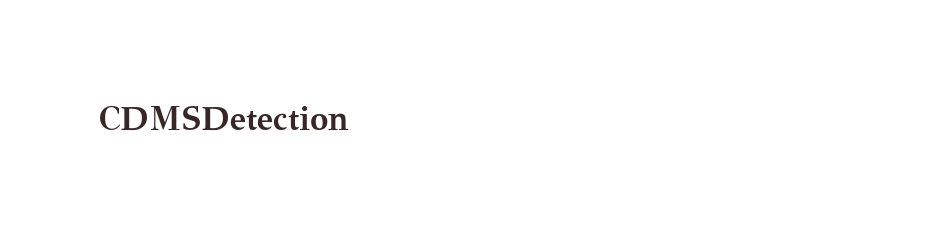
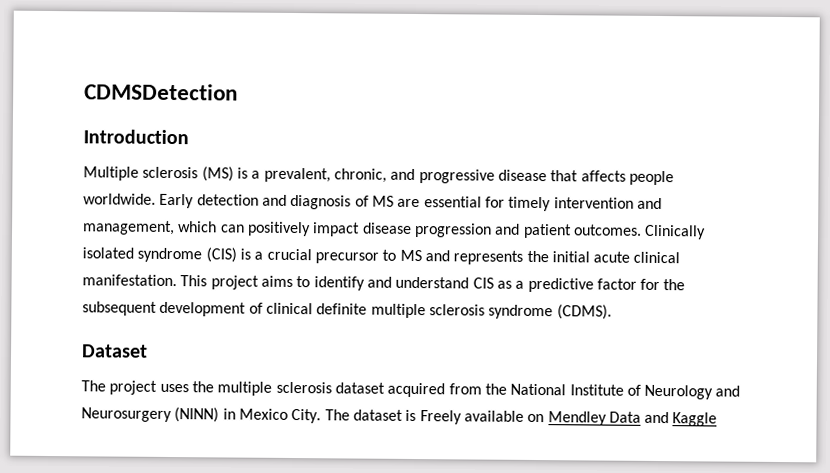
(349, 118) none -> [83,129,189,145] [83,166,674,186] [83,193,662,212] [83,220,707,240] [82,247,681,265] [82,274,686,293] [82,301,612,320] [81,344,148,358] [81,380,741,400] [81,407,718,427] // Introduction // Multiple sclerosis (MS) is a prevalent, chronic, and progressive disease that affects people worldwide. Early detection and diagnosis of MS are essential for timely intervention and management, which can positively impact disease progression and patient outcomes. Clinically isolated syndrome (CIS) is a crucial precursor to MS and represents the initial acute clinical manifestation. This project aims to identify and understand CIS as a predictive factor for the subsequent development of clinical definite multiple sclerosis syndrome (CDMS). // Dataset // The project uses the multiple sclerosis dataset acquired from the National Institute of Neurology and Neurosurgery (NINN) in Mexico City. The dataset is Freely available on Mendley Data and Kaggle

